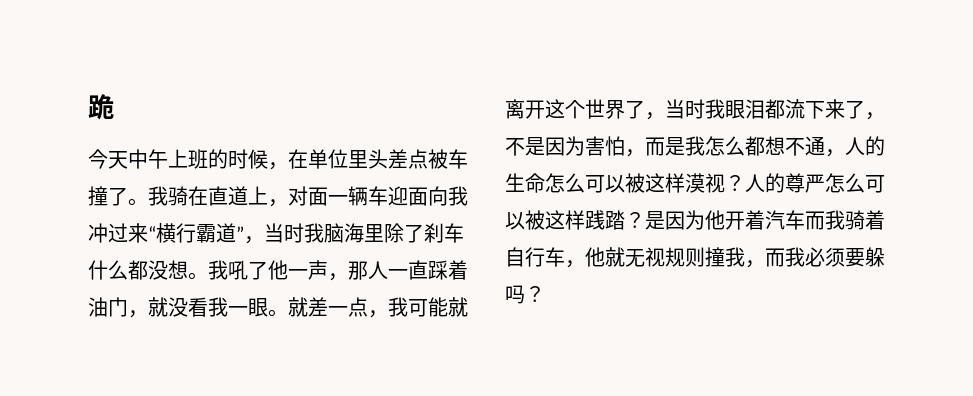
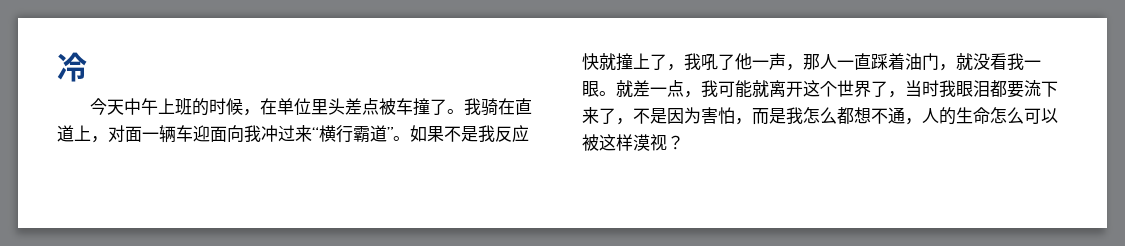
[88,94,114,120] 跪 -> [57,52,87,82] 冷
[244,223,464,244] [88,260,208,280] ，当时我脑海里除了刹车什么都没想。 -> [393,125,529,142] [582,53,684,71] 。如果不是我反应快就撞上了，
(785, 109) none -> [1007,81,1024,98] 要
[745,173,885,193] [505,210,885,230] [505,247,885,268] [505,285,545,304] 人的尊严怎么可以被这样践踏？是因为他开着汽车而我骑着自行车，他就无视规则撞我，而我必须要躲吗？ -> (684, 142) none

